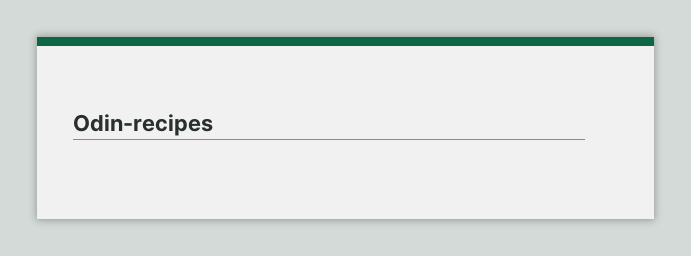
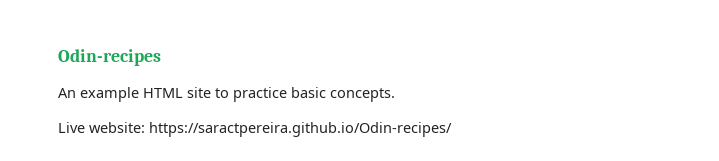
(213, 125) none -> [58,87,395,102] [58,122,452,137] // An example HTML site to practice basic concepts. // Live website: https://saractpereira.github.io/Odin-recipes/

